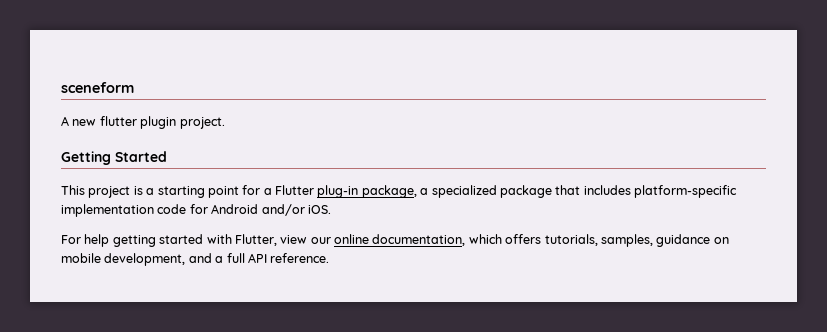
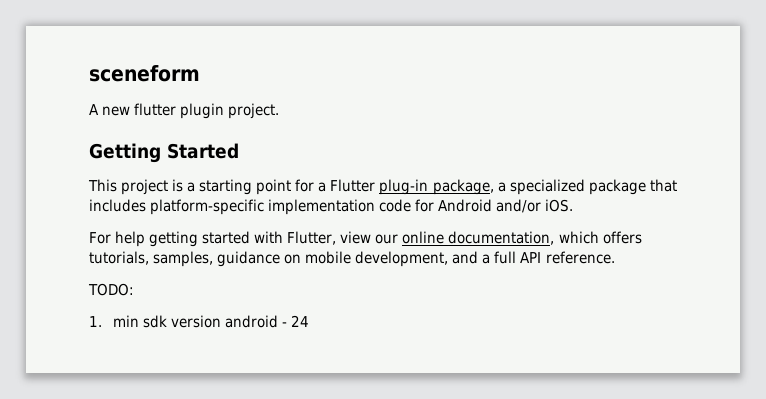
(330, 258) none -> [88,283,134,296] [89,315,309,328] // TODO: // 1. min sdk version android - 24

